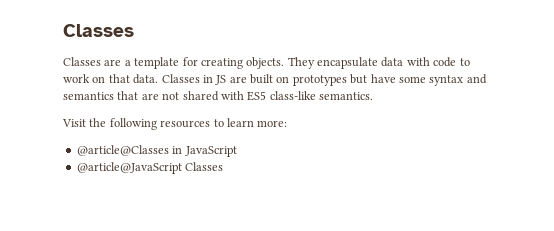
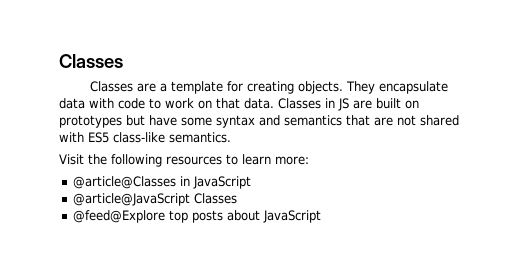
(224, 166) none -> [73,210,322,223] // @feed@Explore top posts about JavaScript

